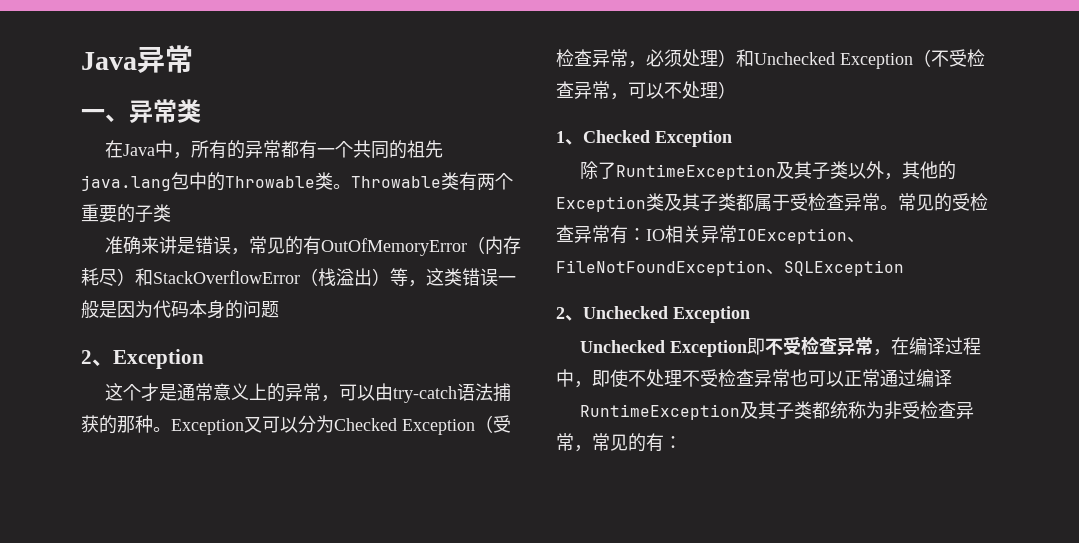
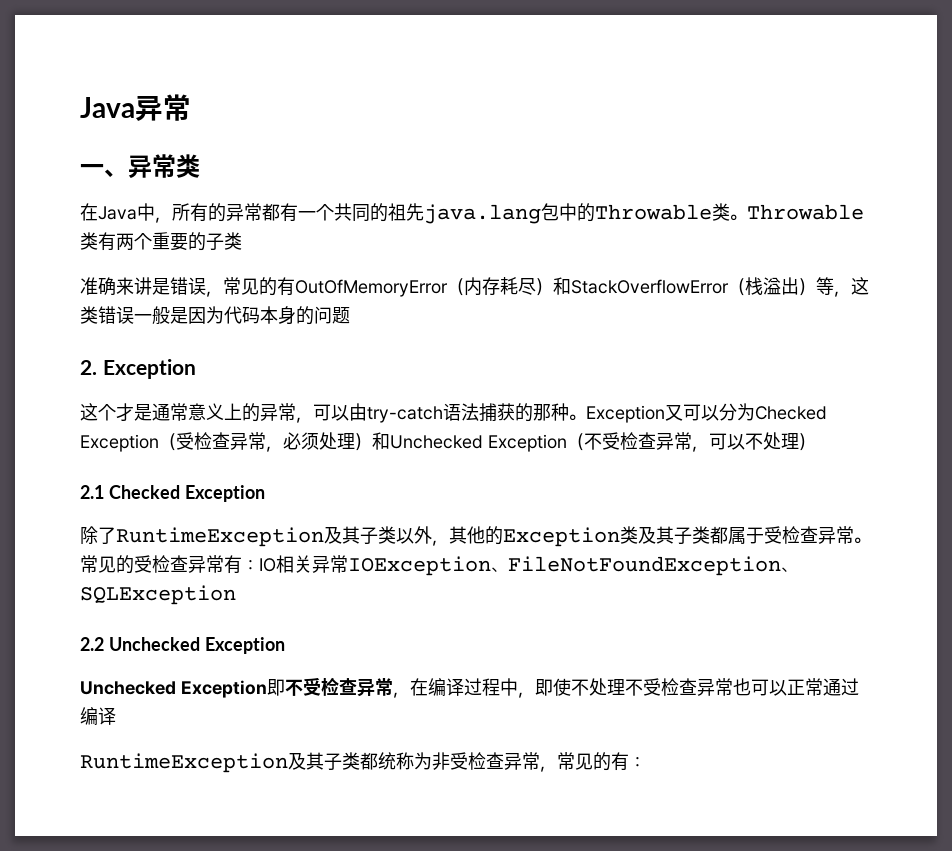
[81,350,113,366] 2、 -> [80,360,97,375] 2.
[556,131,583,145] 1、 -> [80,485,104,499] 2.1
[556,307,583,321] 2、 -> [80,637,104,651] 2.2

